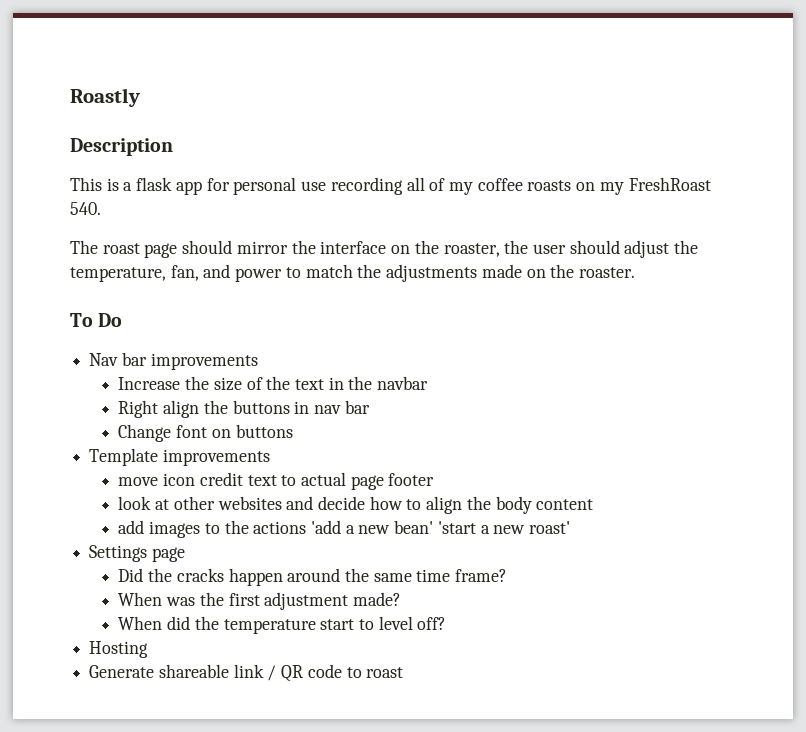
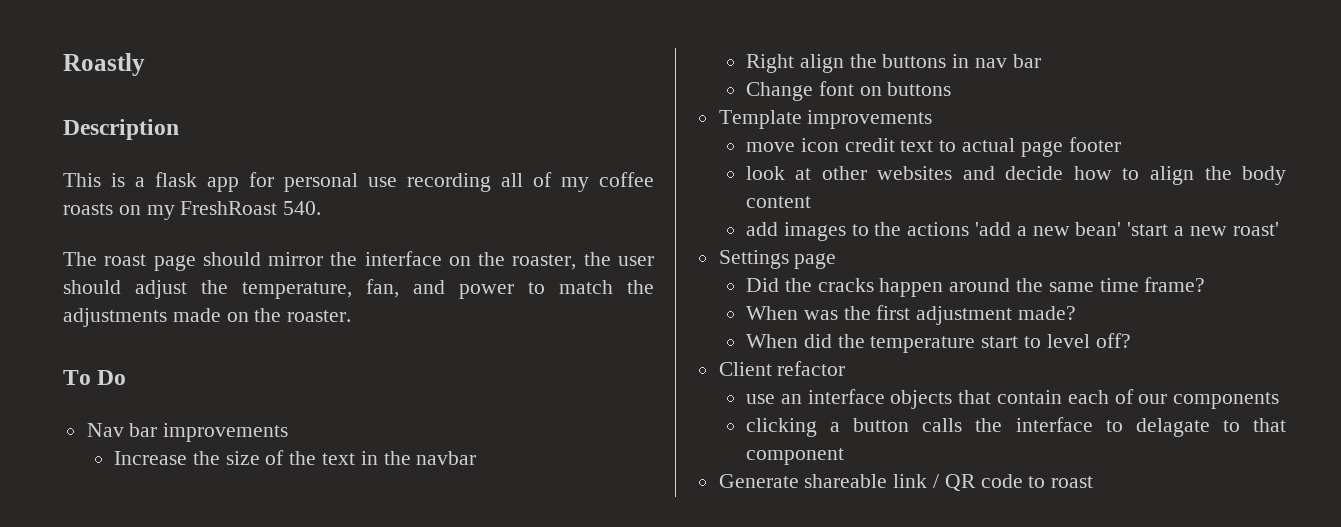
[89,641,149,658] Hosting -> [718,361,846,376] [745,389,1280,409] [745,417,1286,437] [745,448,844,465] Client refactor // use an interface objects that contain each of our components // clicking a button calls the interface to delagate to that component

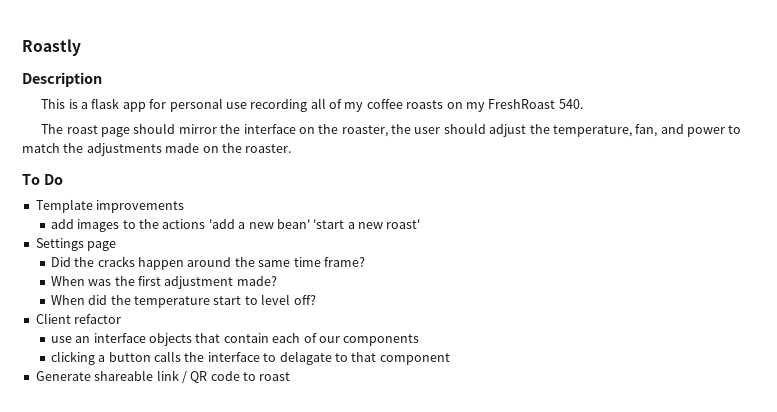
[86,423,289,442] [113,450,477,465] [745,54,1041,73] [745,81,952,101] [718,110,933,129] [745,137,1121,157] [745,166,1286,185] [745,196,811,208] Nav bar improvements // Increase the size of the text in the navbar // Right align the buttons in nav bar // Change font on buttons // Template improvements // move icon credit text to actual page footer // look at other websites and decide how to align the body content -> [35,199,185,213] Template improvements

